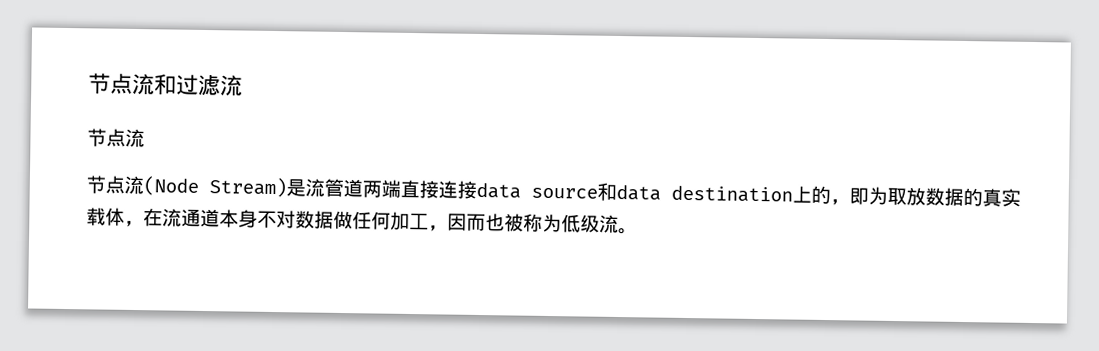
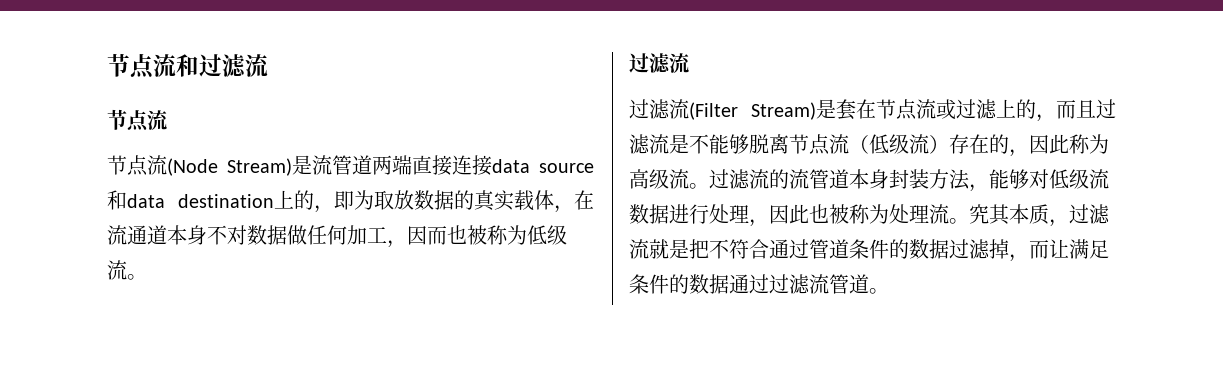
(638, 231) none -> [629,53,690,74] [629,99,1116,122] [629,134,1109,157] [629,169,1109,192] [629,204,1110,227] [629,239,1109,262] [629,274,889,294] // 过滤流 // 过滤流(Filter Stream)是套在节点流或过滤上的，而且过滤流是不能够脱离节点流（低级流）存在的，因此称为高级流。过滤流的流管道本身封装方法，能够对低级流数据进行处理，因此也被称为处理流。究其本质，过滤流就是把不符合通过管道条件的数据过滤掉，而让满足条件的数据通过过滤流管道。

